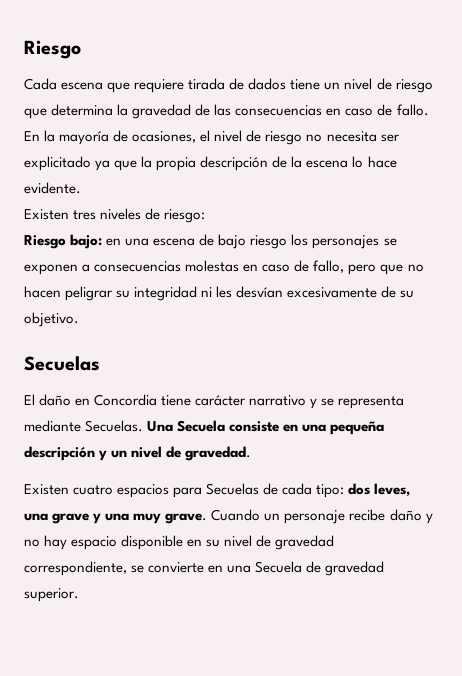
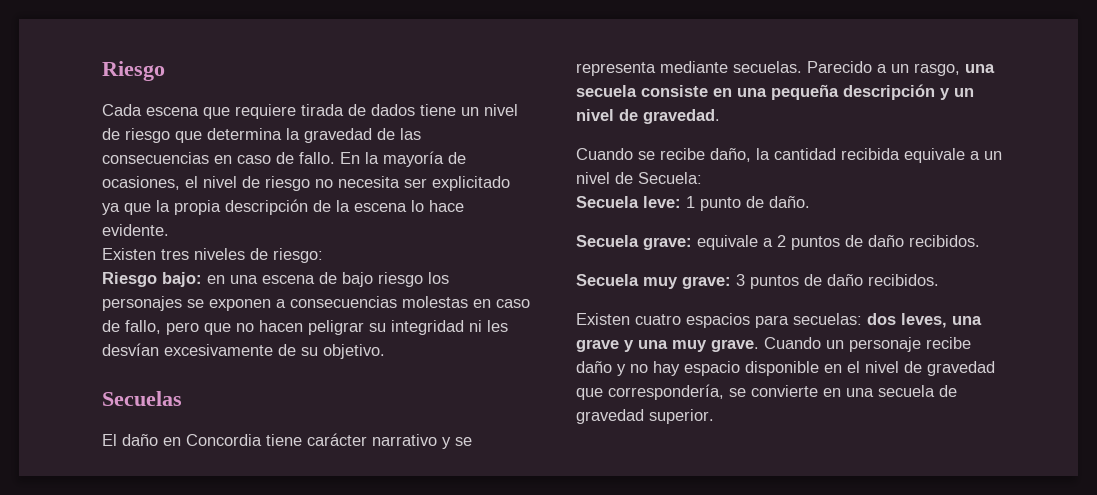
[85,420,226,432] Secuelas. Una Secuela -> [733,61,995,76] [576,85,637,97] secuelas. Parecido a un rasgo, una secuela
(252, 453) none -> [576,148,1002,163] [576,172,702,184] [576,196,810,211] [576,235,980,250] [576,274,939,289] // Cuando se recibe daño, la cantidad recibida equivale a un nivel de Secuela: // Secuela leve: 1 punto de daño. // Secuela grave: equivale a 2 puntos de daño recibidos. // Secuela muy grave: 3 puntos de daño recibidos.
[206,483,345,498] Secuelas de cada tipo: -> [793,313,862,325] secuelas:
[206,539,221,547] su -> [847,361,860,373] el
[24,561,127,576] correspondiente, -> [576,384,724,400] que correspondería,
[255,561,303,573] Secuela -> [878,385,935,397] secuela

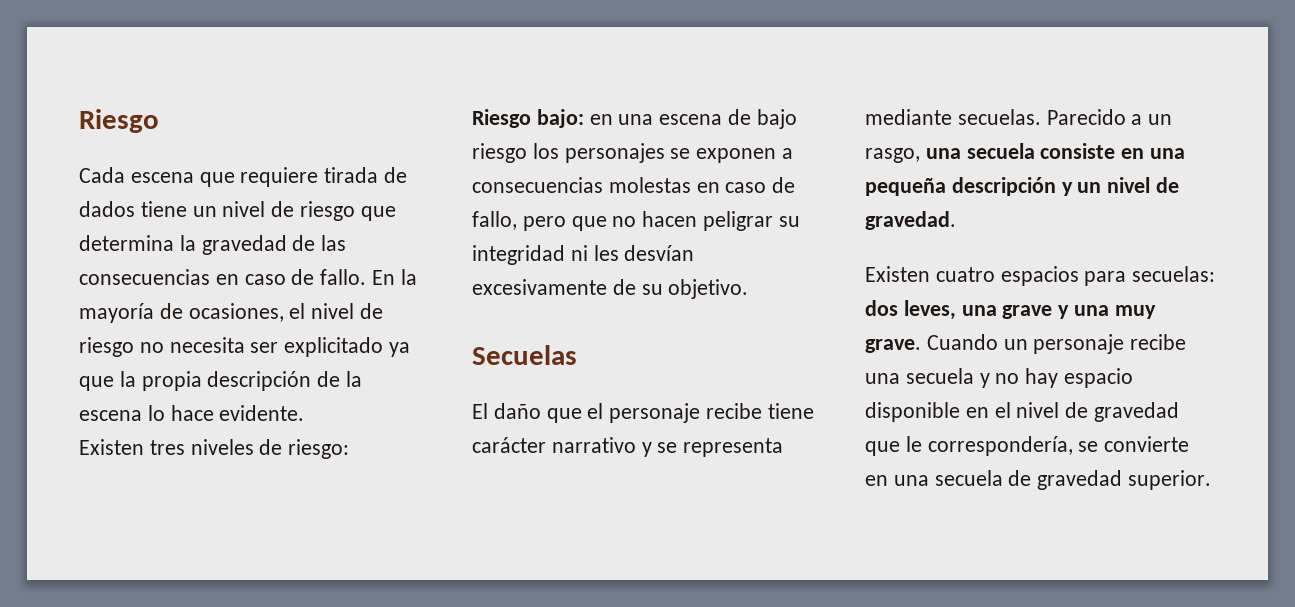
[163,434,262,446] en Concordia -> [546,403,763,423] que el personaje recibe
[576,148,1002,163] [576,172,702,184] [576,196,810,211] [576,235,980,250] [576,274,939,289] // Cuando se recibe daño, la cantidad recibida equivale a un nivel de Secuela: // Secuela leve: 1 punto de daño. // Secuela grave: equivale a 2 puntos de daño recibidos. // Secuela muy grave: 3 puntos de daño recibidos. -> (956, 220) none
[576,361,612,373] daño -> [865,368,974,384] una secuela
(603, 394) none -> [905,436,922,452] le

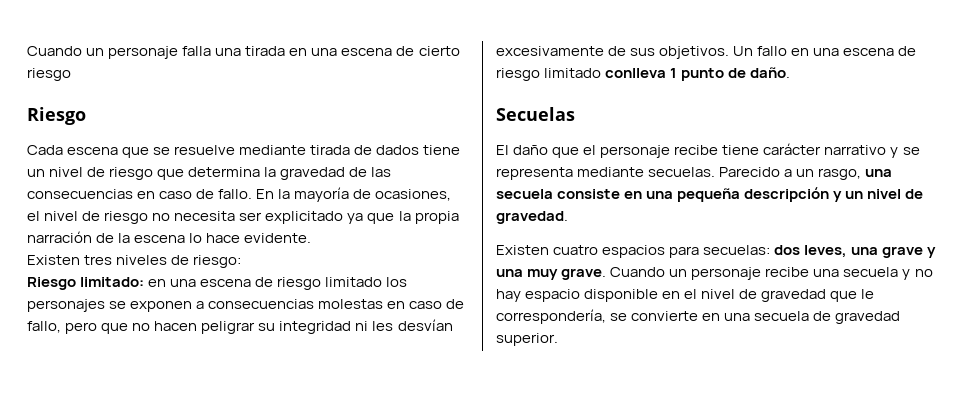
(79, 121) none -> [27,46,460,59] [27,68,71,81] Cuando un personaje falla una tirada en una escena de cierto riesgo //
[240,167,319,187] requiere -> [153,145,307,155] se resuelve mediante
[207,371,312,391] descripción -> [27,231,92,243] narración
[536,109,797,129] [472,143,527,163] bajo: en una escena de bajo riesgo -> [80,277,383,290] limitado: en una escena de riesgo limitado
[641,279,749,299] su objetivo. -> [630,46,917,59] [496,67,791,81] sus objetivos. Un fallo en una escena de riesgo limitado conlleva 1 punto de daño.

